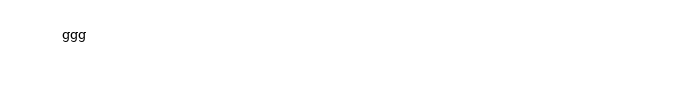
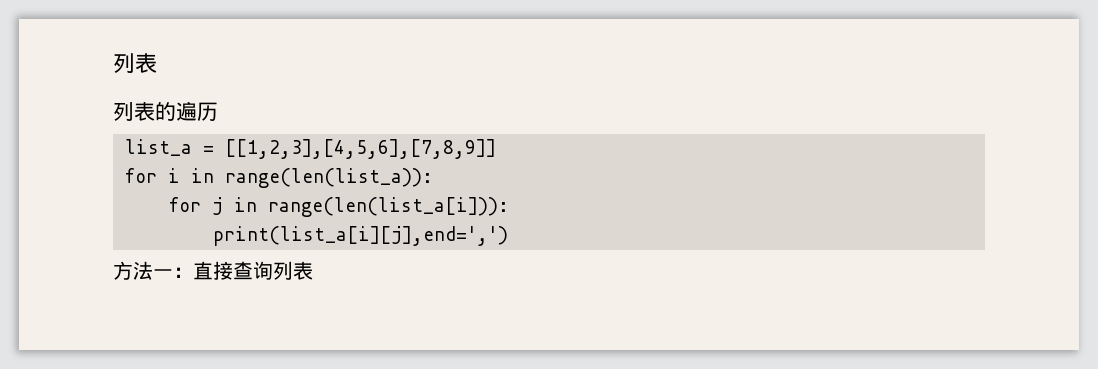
[62,32,86,42] ggg -> [113,53,157,73] [113,101,218,121] [125,139,496,159] [125,168,433,188] [169,197,509,217] [213,226,508,246] [113,261,313,280] 列表 // 列表的遍历 // list_a = [[1,2,3],[4,5,6],[7,8,9]] // for i in range(len(list_a)): // for j in range(len(list_a[i])): // print(list_a[i][j],end=',') // 方法一：直接查询列表

